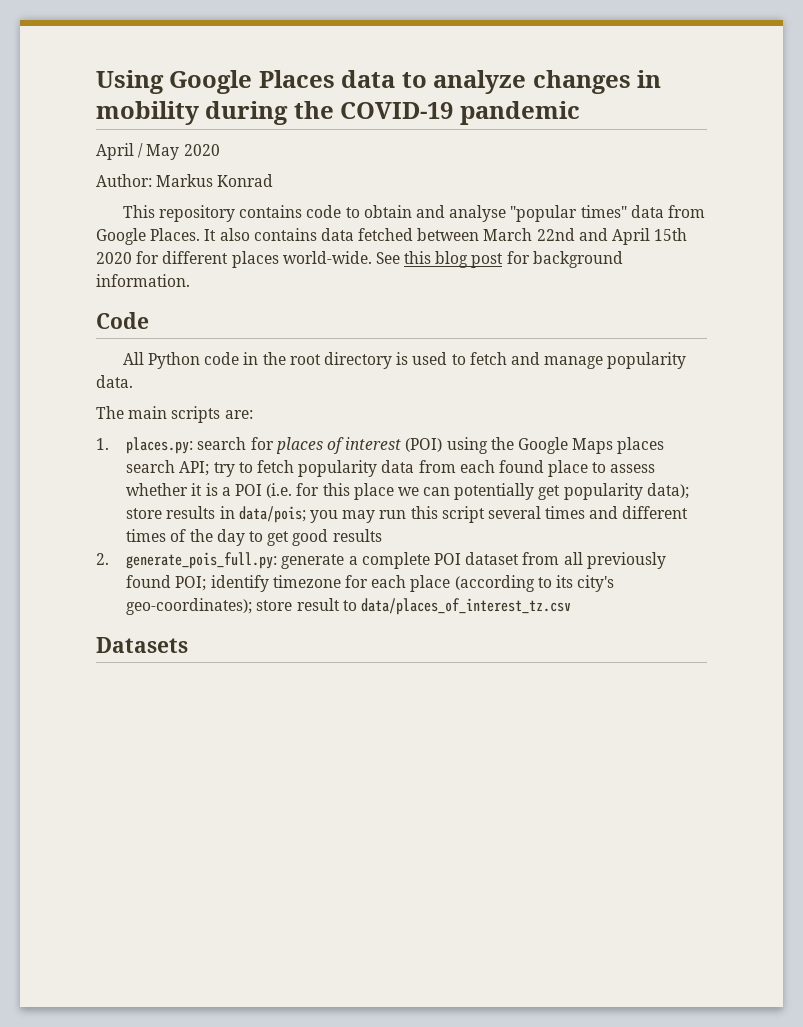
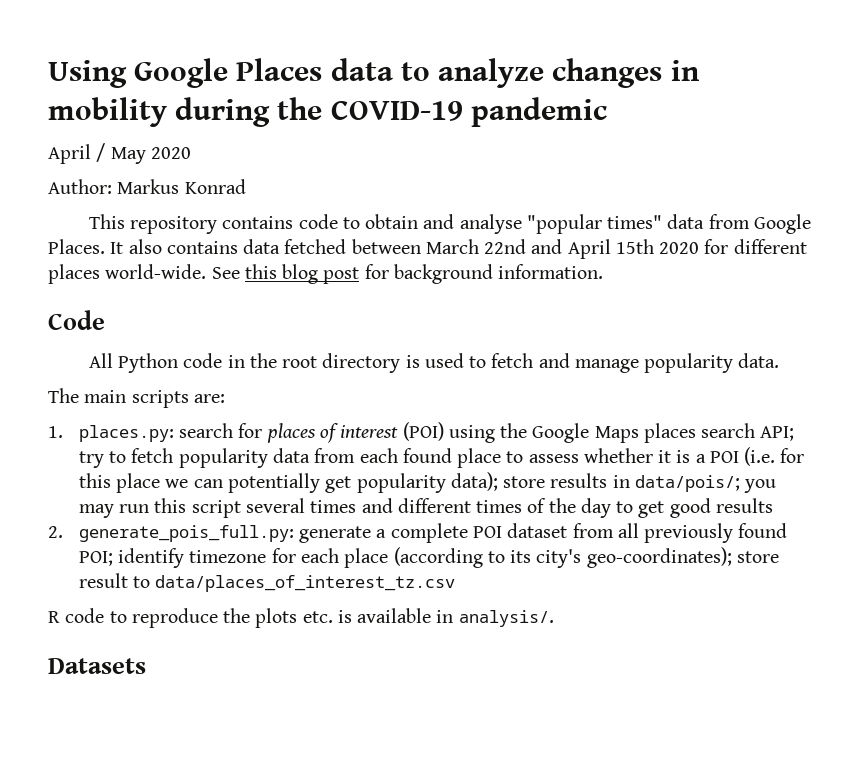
[238,506,306,523] data/pois; -> [634,475,740,492] data/pois/;
(571, 606) none -> [48,608,554,628] // R code to reproduce the plots etc. is available in analysis/.

